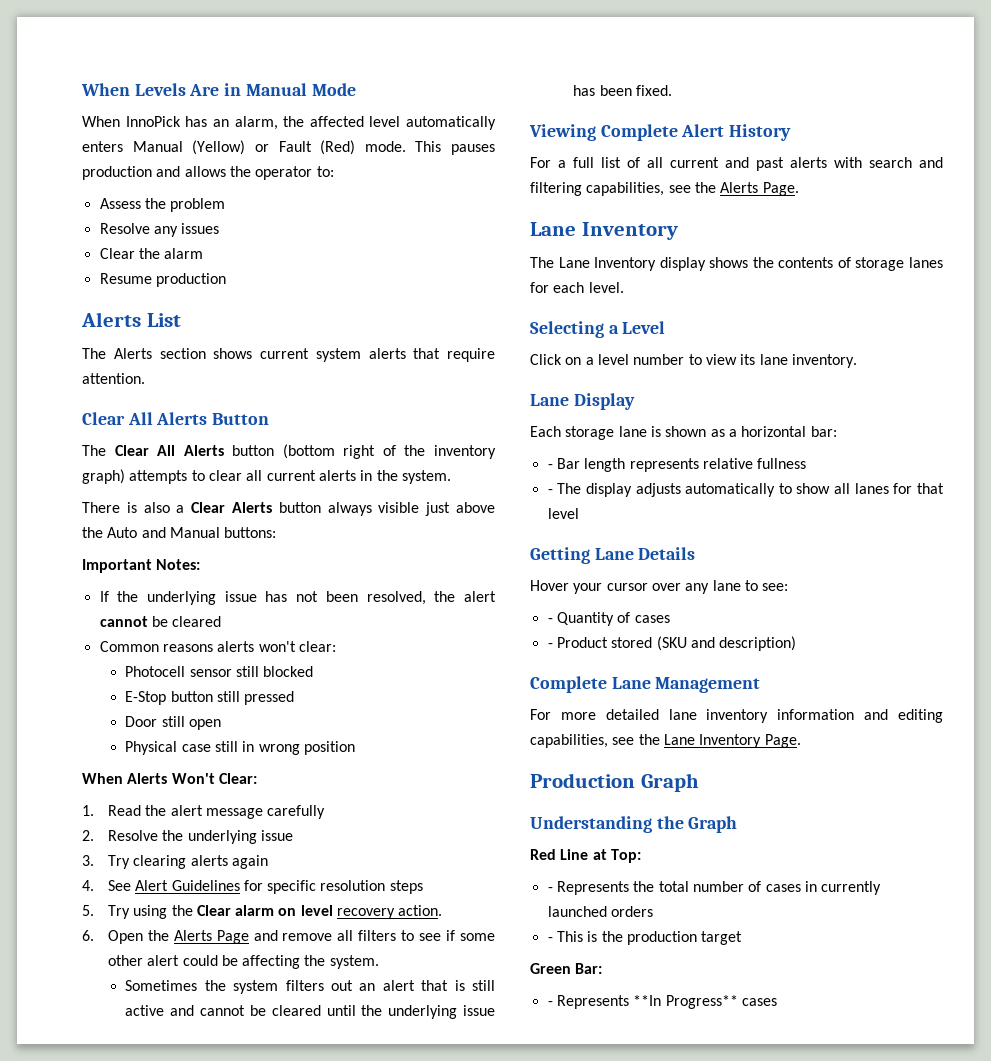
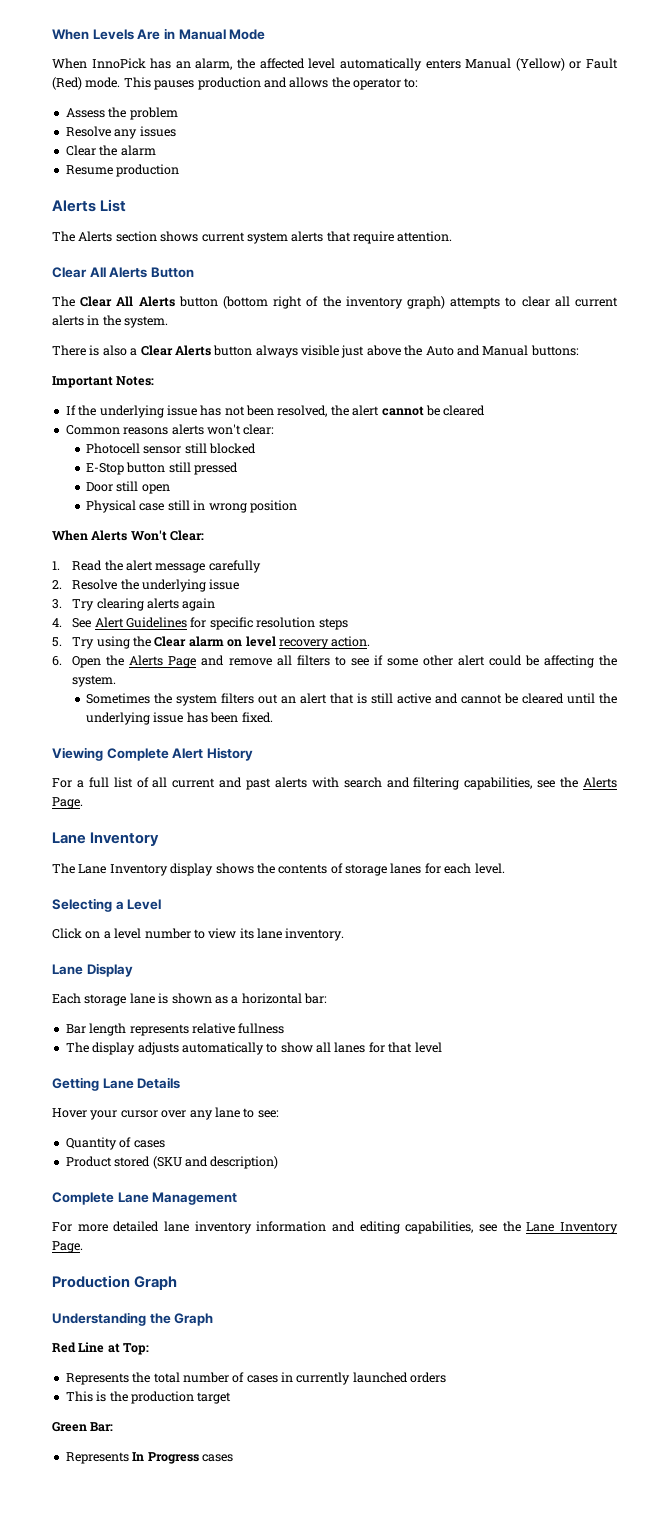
[547,464,553,469] - -> (327, 998) none
[547,489,553,494] - -> (285, 1028) none
[547,618,553,623] - -> (279, 1114) none
[547,643,553,648] - -> (165, 1144) none
[547,887,553,892] - -> (150, 1349) none
[547,937,553,942] - -> (447, 1377) none
[547,995,738,1009] - Represents **In Progress** -> [65,1452,199,1464] Represents In Progress

